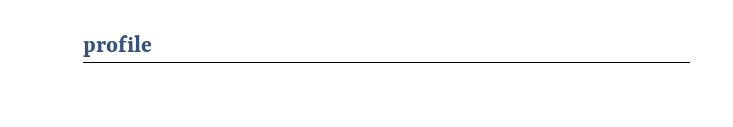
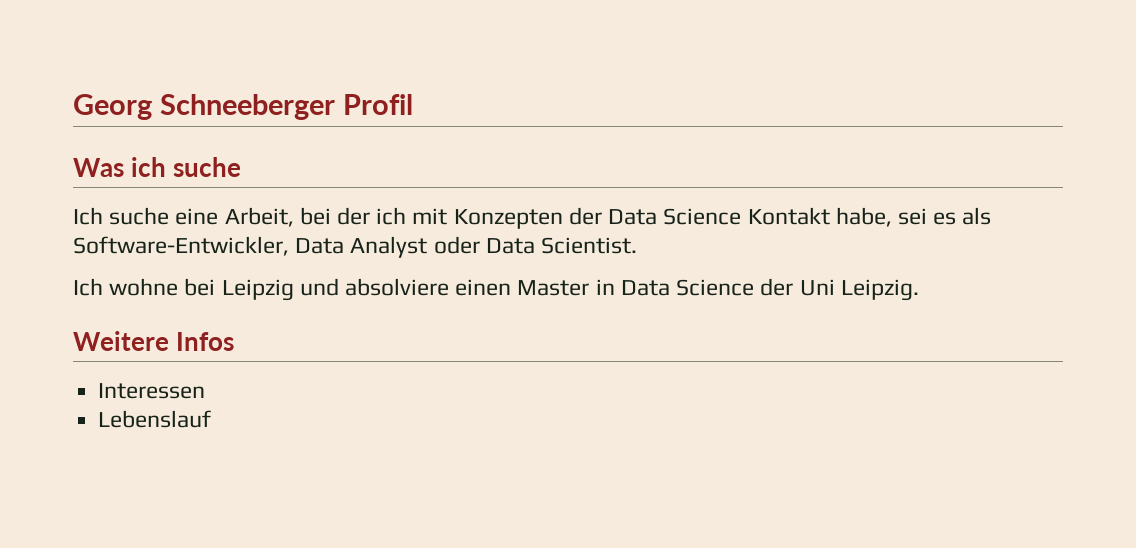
[83,35,152,57] profile -> [73,94,413,120] [73,157,242,177] [73,207,992,229] [73,236,638,258] [73,278,919,301] [73,331,235,351] [98,383,206,399] [98,410,212,428] Georg Schneeberger Profil // Was ich suche // Ich suche eine Arbeit, bei der ich mit Konzepten der Data Science Kontakt habe, sei es als Software-Entwickler, Data Analyst oder Data Scientist. // Ich wohne bei Leipzig und absolviere einen Master in Data Science der Uni Leipzig. // Weitere Infos // Interessen // Lebenslauf

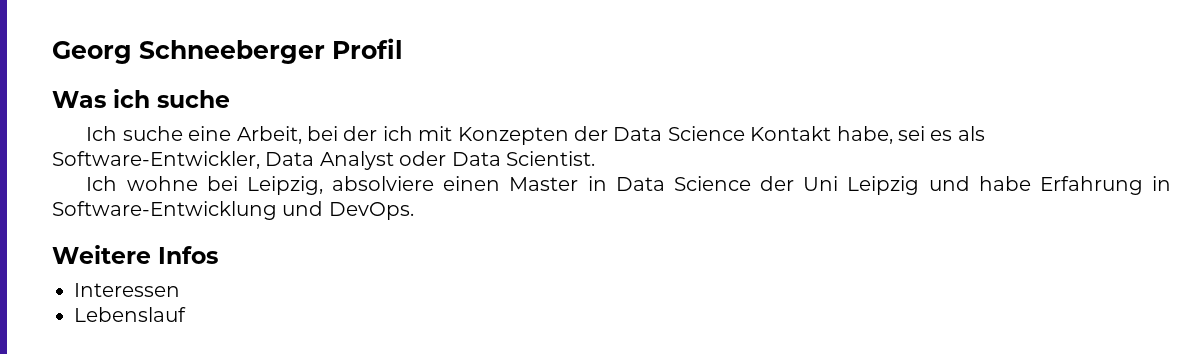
[221,278,339,301] Leipzig und -> [246,176,323,195] Leipzig,
[840,279,919,301] Leipzig. -> [847,176,1171,195] [52,201,414,220] Leipzig und habe Erfahrung in Software-Entwicklung und DevOps.

